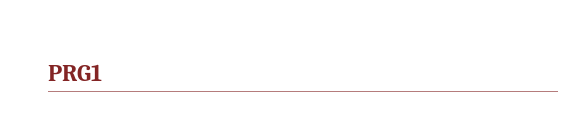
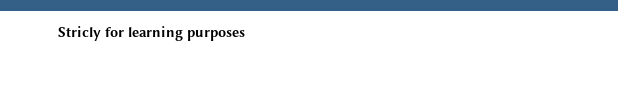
[48,64,102,81] PRG1 -> [58,26,245,41] Stricly for learning purposes

